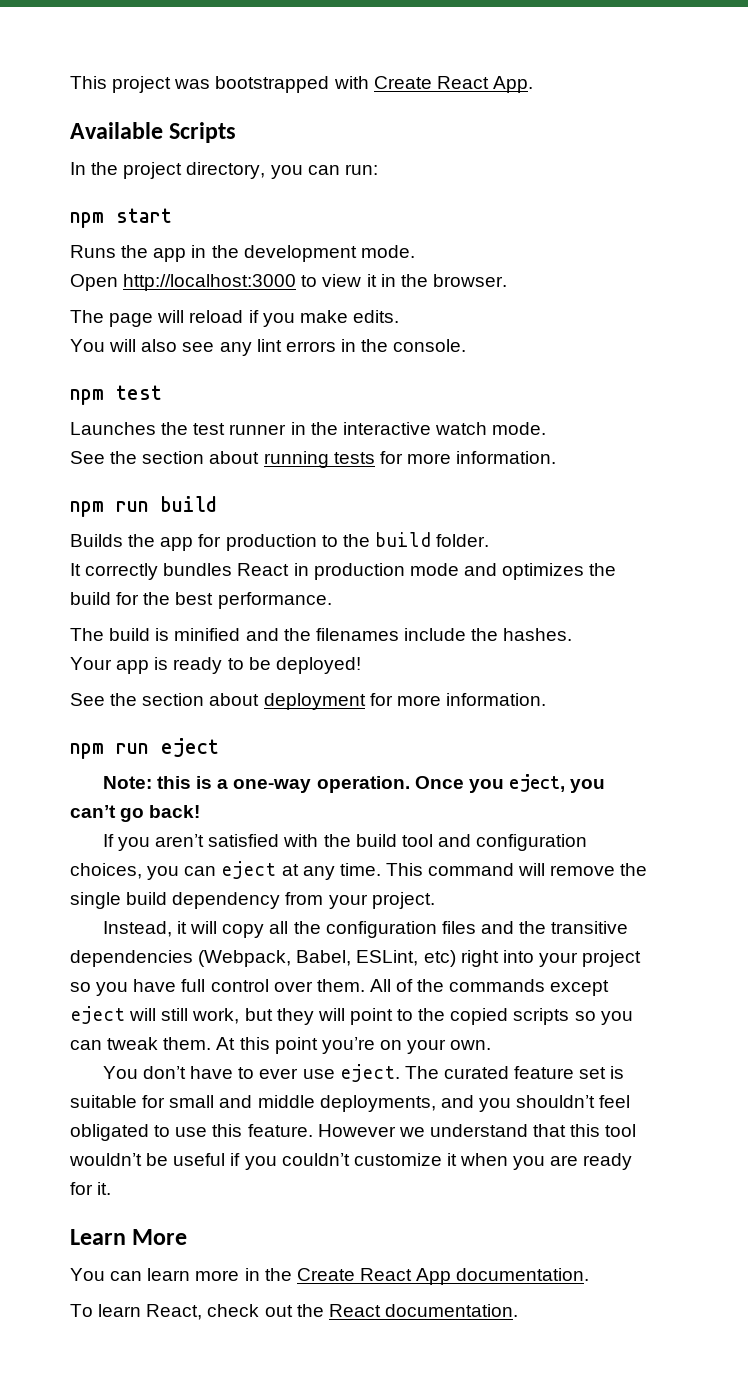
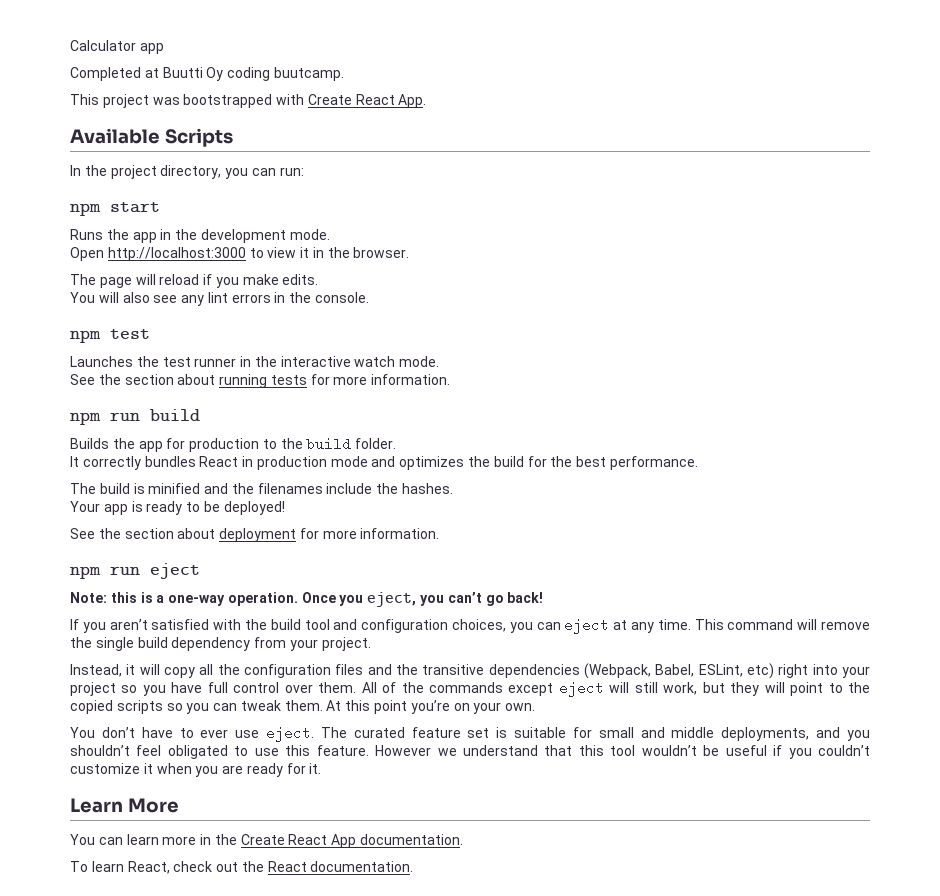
(70, 82) none -> [70,40,164,54] [70,67,344,81] Calculator app // Completed at Buutti Oy coding buutcamp. //

